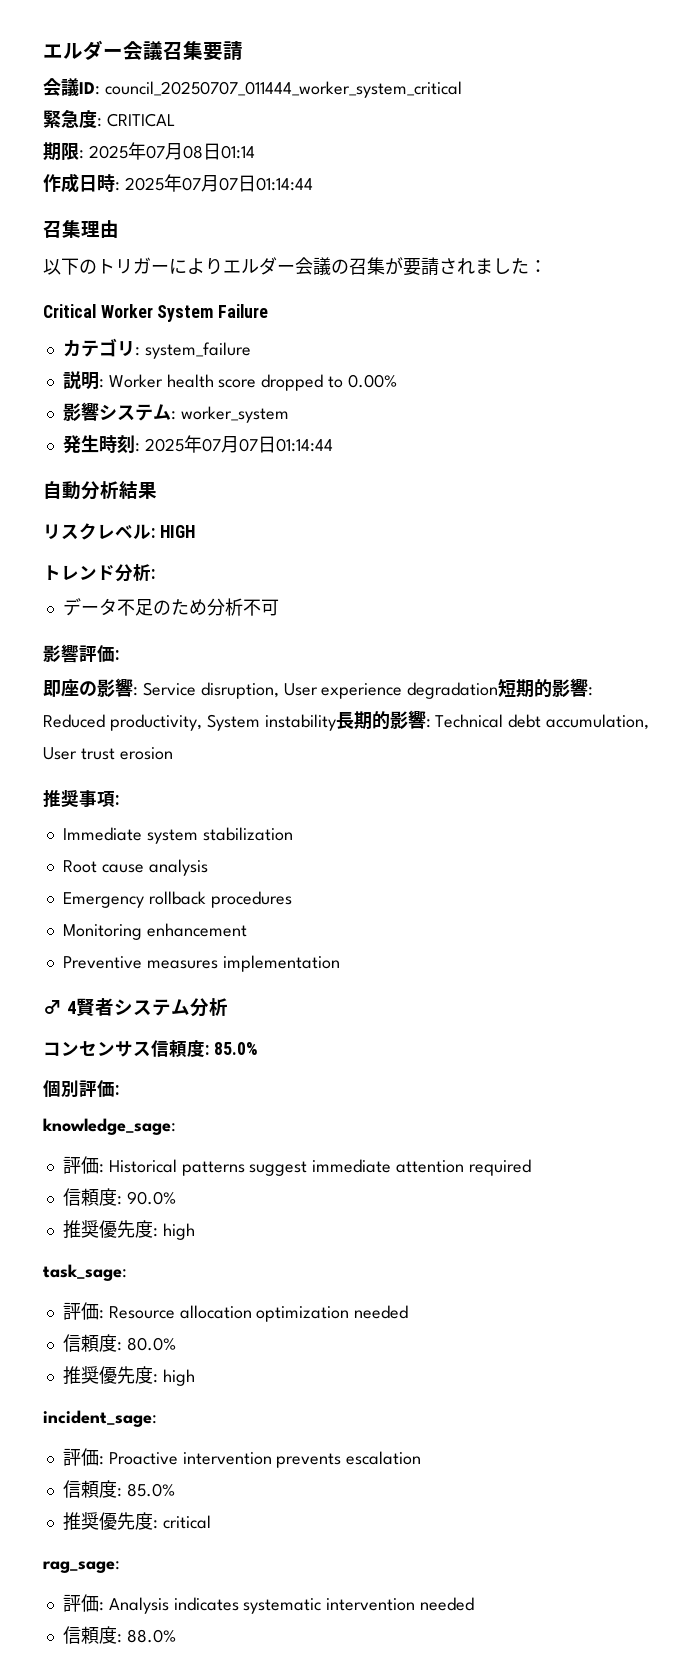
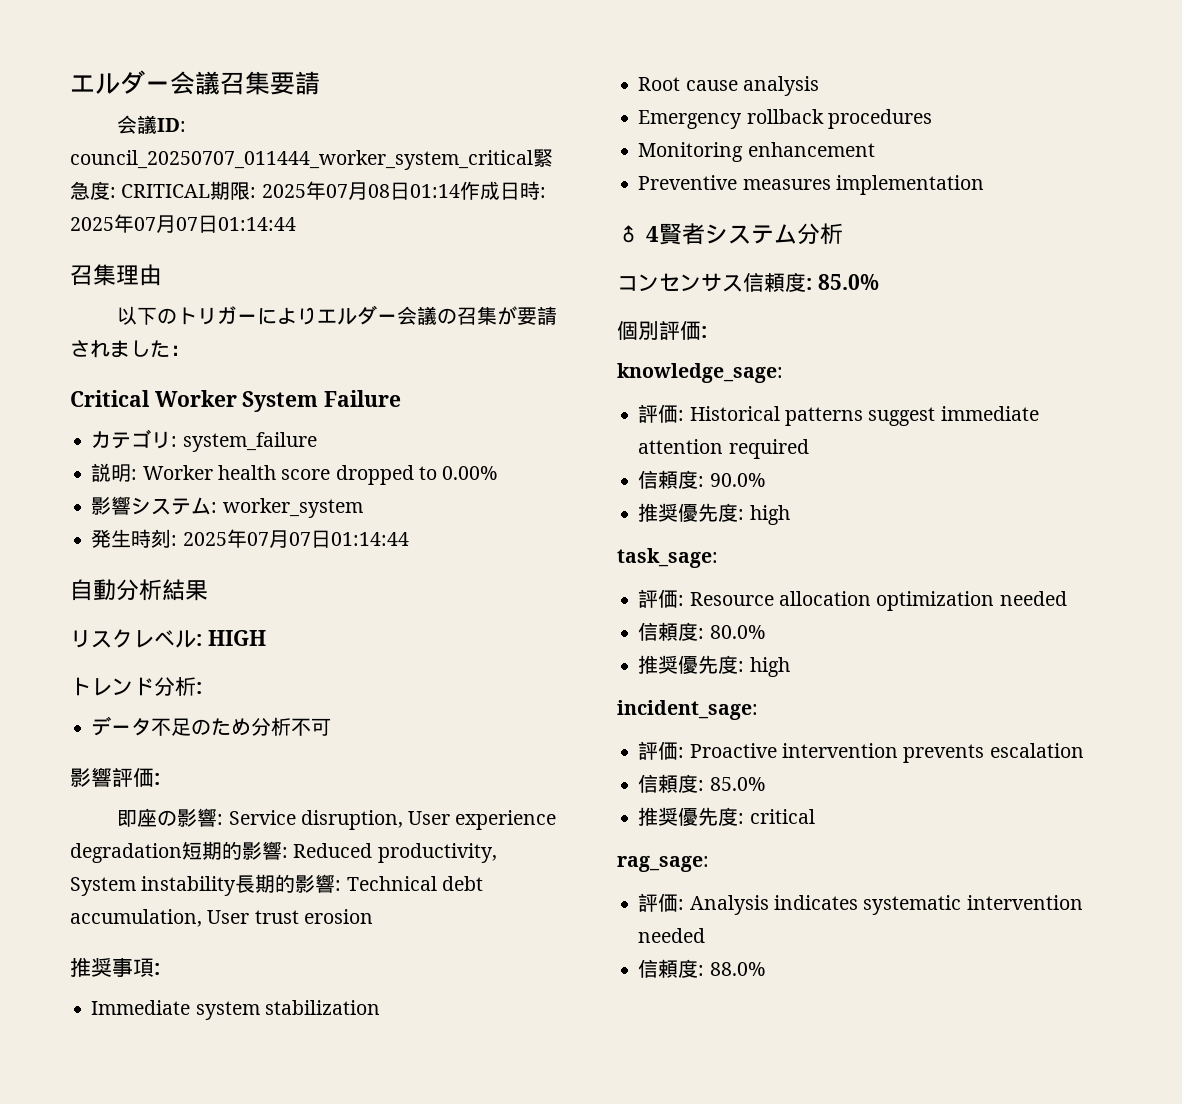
(462, 89) // -> (533, 160) none
(175, 120) // -> (211, 191) none
(255, 152) // -> (460, 191) none

